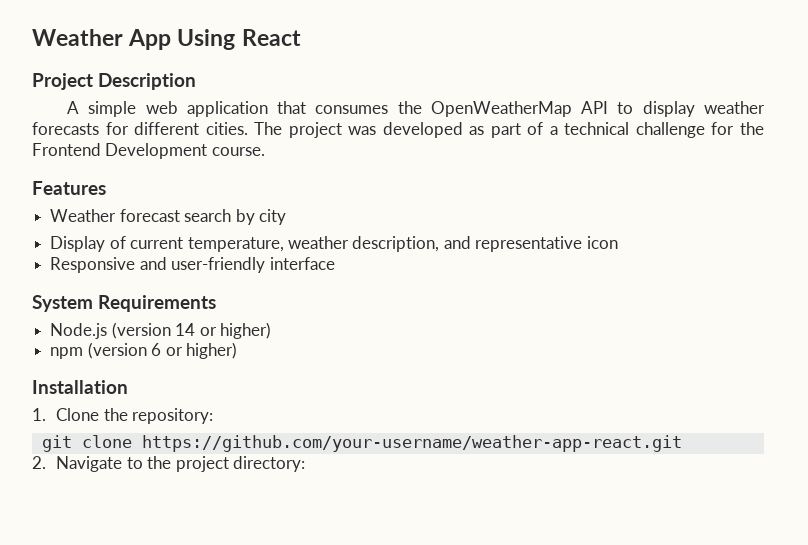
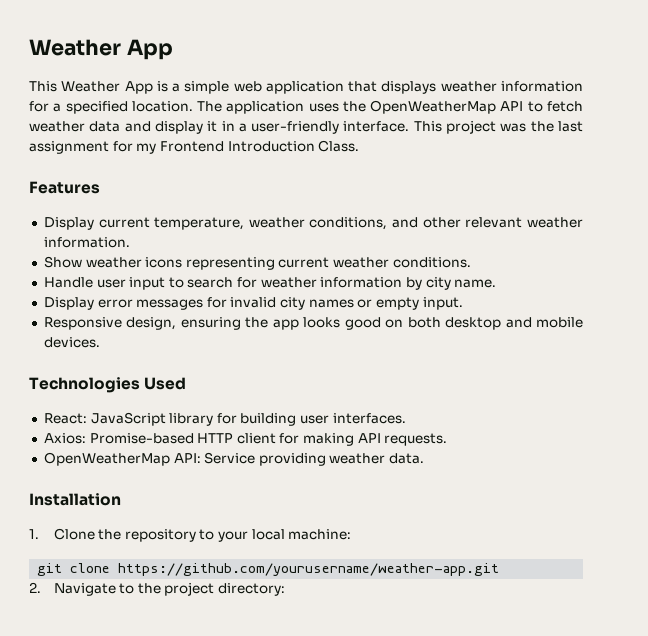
[32,29,301,50] [32,73,196,90] [67,101,765,117] [32,122,764,138] [32,143,265,159] [32,181,106,195] [50,209,286,225] [50,236,126,252] Weather App Using React // Project Description // A simple web application that consumes the OpenWeatherMap API to display weather forecasts for different cities. The project was developed as part of a technical challenge for the Frontend Development course. // Features // Weather forecast search by city // Display of -> [29,39,173,60] [29,81,583,94] [29,100,583,114] [29,120,584,134] [29,140,360,154] [29,181,100,194] [43,217,94,230] Weather App // This Weather App is a simple web application that displays weather information for a specified location. The application uses the OpenWeatherMap API to fetch weather data and display it in a user-friendly interface. This project was the last assignment for my Frontend Introduction Class. // Features // Display
[352,236,618,252] [50,257,335,273] [32,295,216,312] [50,322,271,339] [50,342,237,359] description, and representative icon // Responsive and user-friendly interface // System Requirements // Node.js (version 14 or higher) // npm (version 6 or higher) -> [309,217,583,230] [43,237,130,248] [43,256,471,270] [43,277,497,290] [43,297,463,310] [43,317,583,330] [43,337,100,348] [29,377,187,393] [43,412,406,426] [43,433,448,446] [43,452,425,466] conditions, and other relevant weather information. // Show weather icons representing current weather conditions. // Handle user input to search for weather information by city name. // Display error messages for invalid city names or empty input. // Responsive design, ensuring the app looks good on both desktop and mobile devices. // Technologies Used // React: JavaScript library for building user interfaces. // Axios: Promise-based HTTP client for making API requests. // OpenWeatherMap API: Service providing weather data.
[132,408,214,424] repository: -> [124,529,352,542] repository to your local machine:
[141,435,682,452] https://github.com/your-username/weather-app-react.git -> [118,563,500,576] https://github.com/yourusername/weather-app.git

